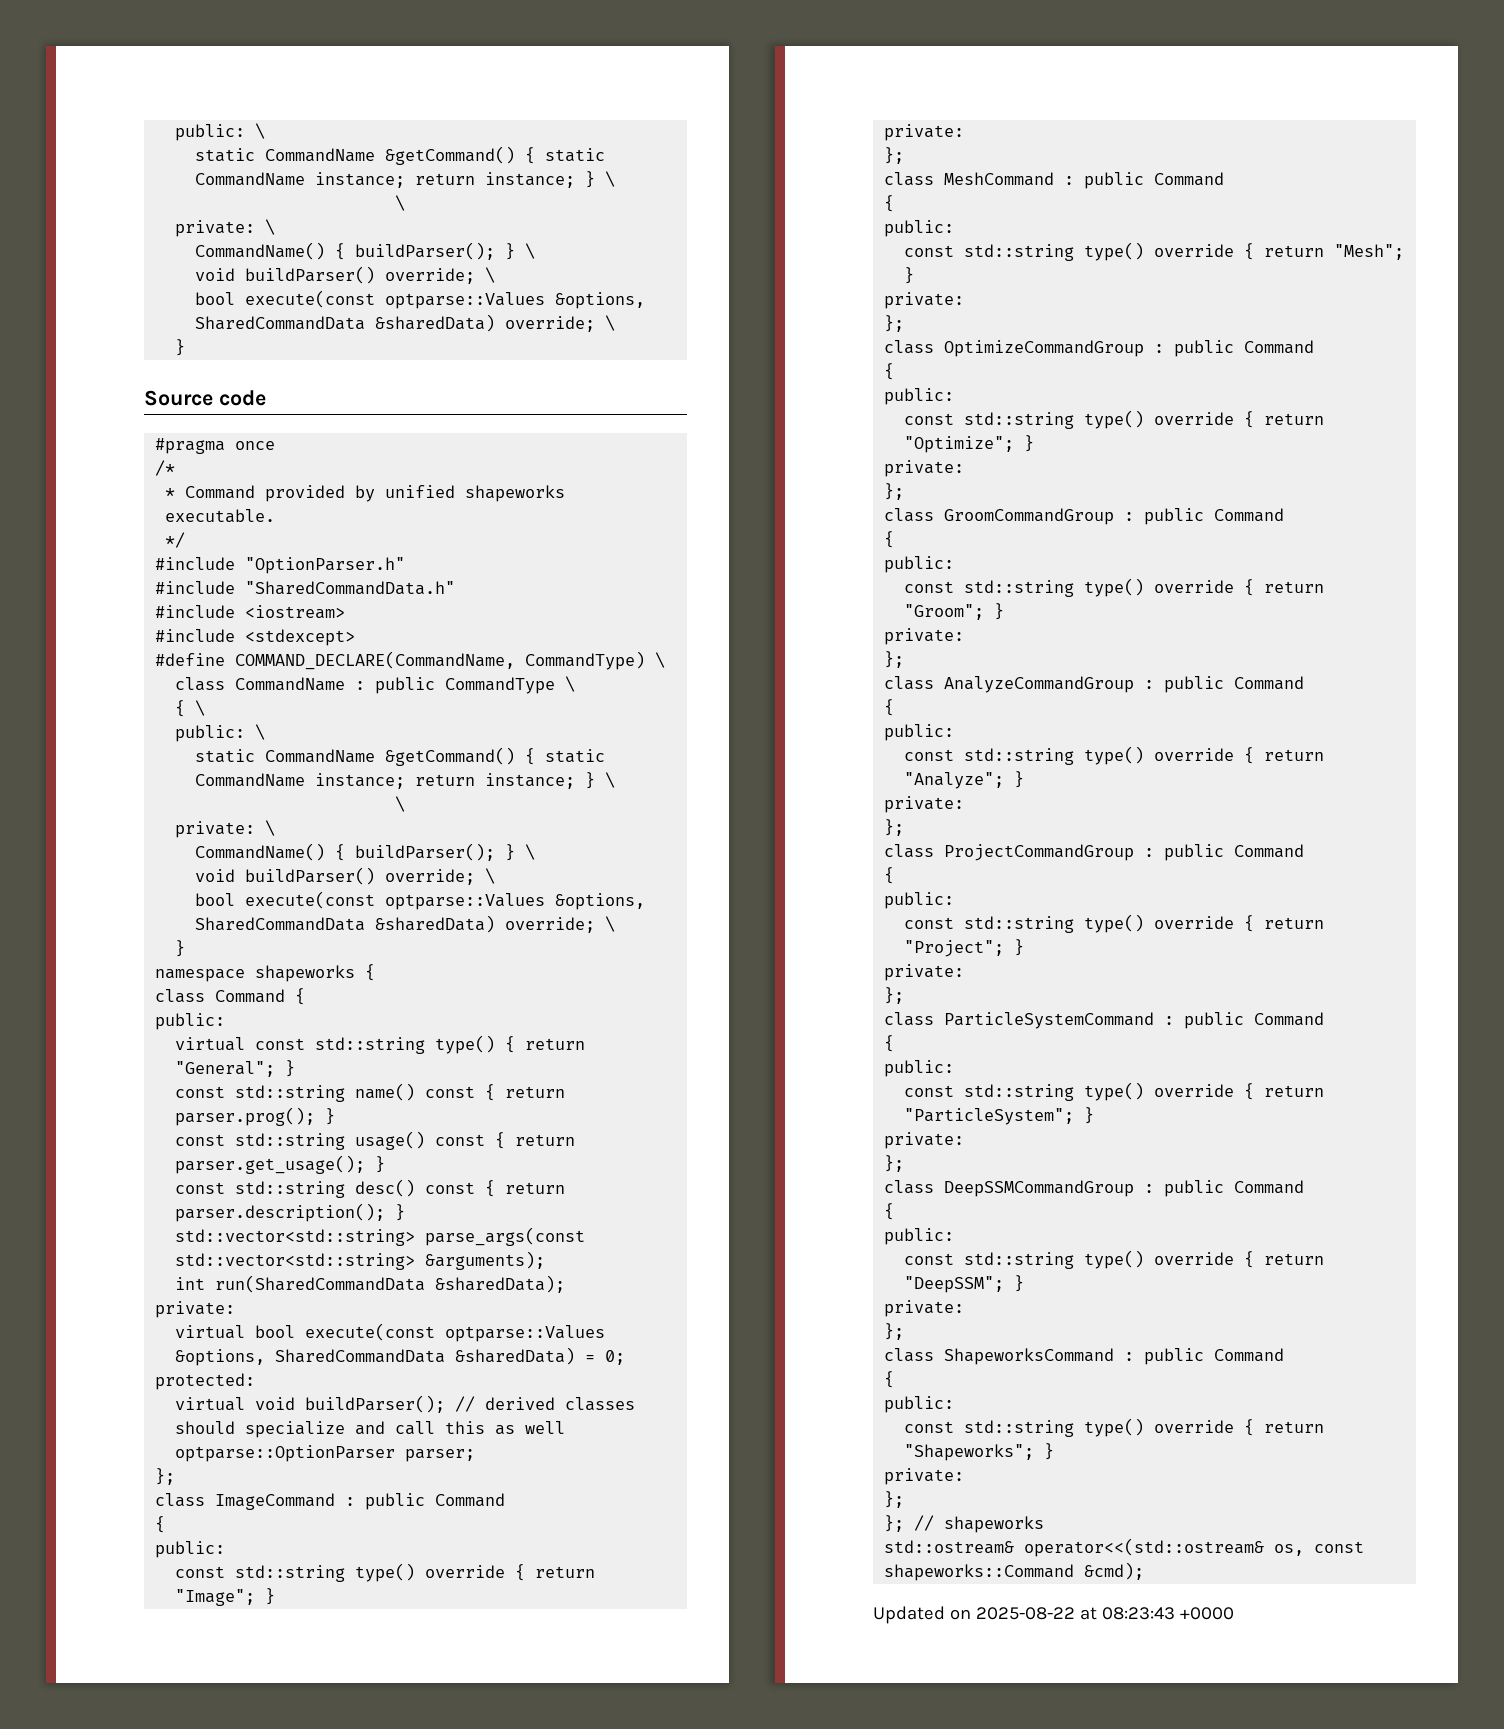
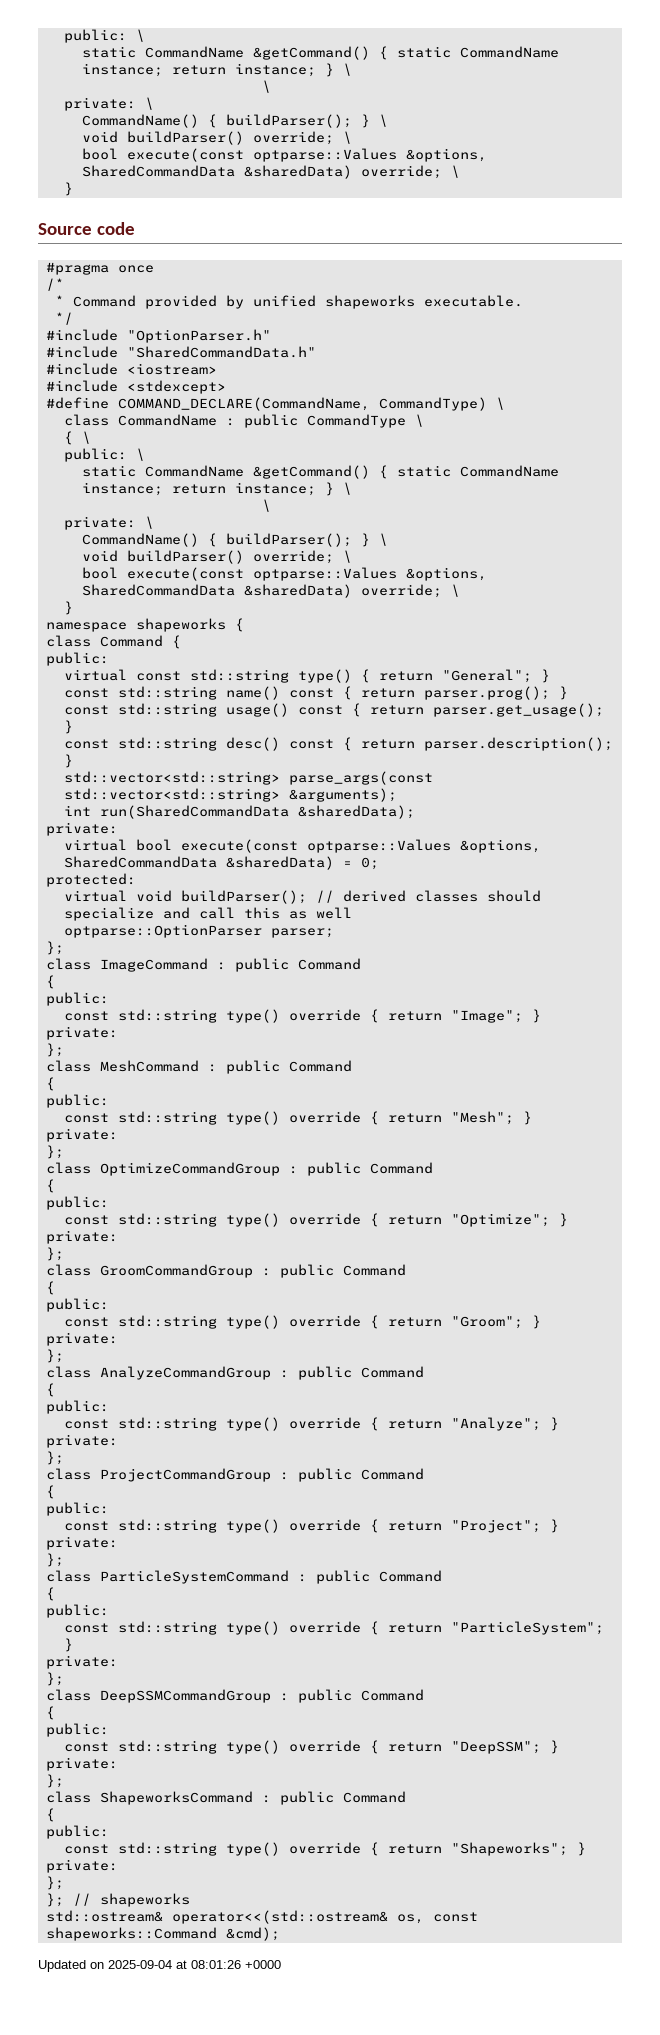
[975,1607,1175,1620] 2025-08-22 at 08:23:43 -> [108,1960,241,1969] 2025-09-04 at 08:01:26

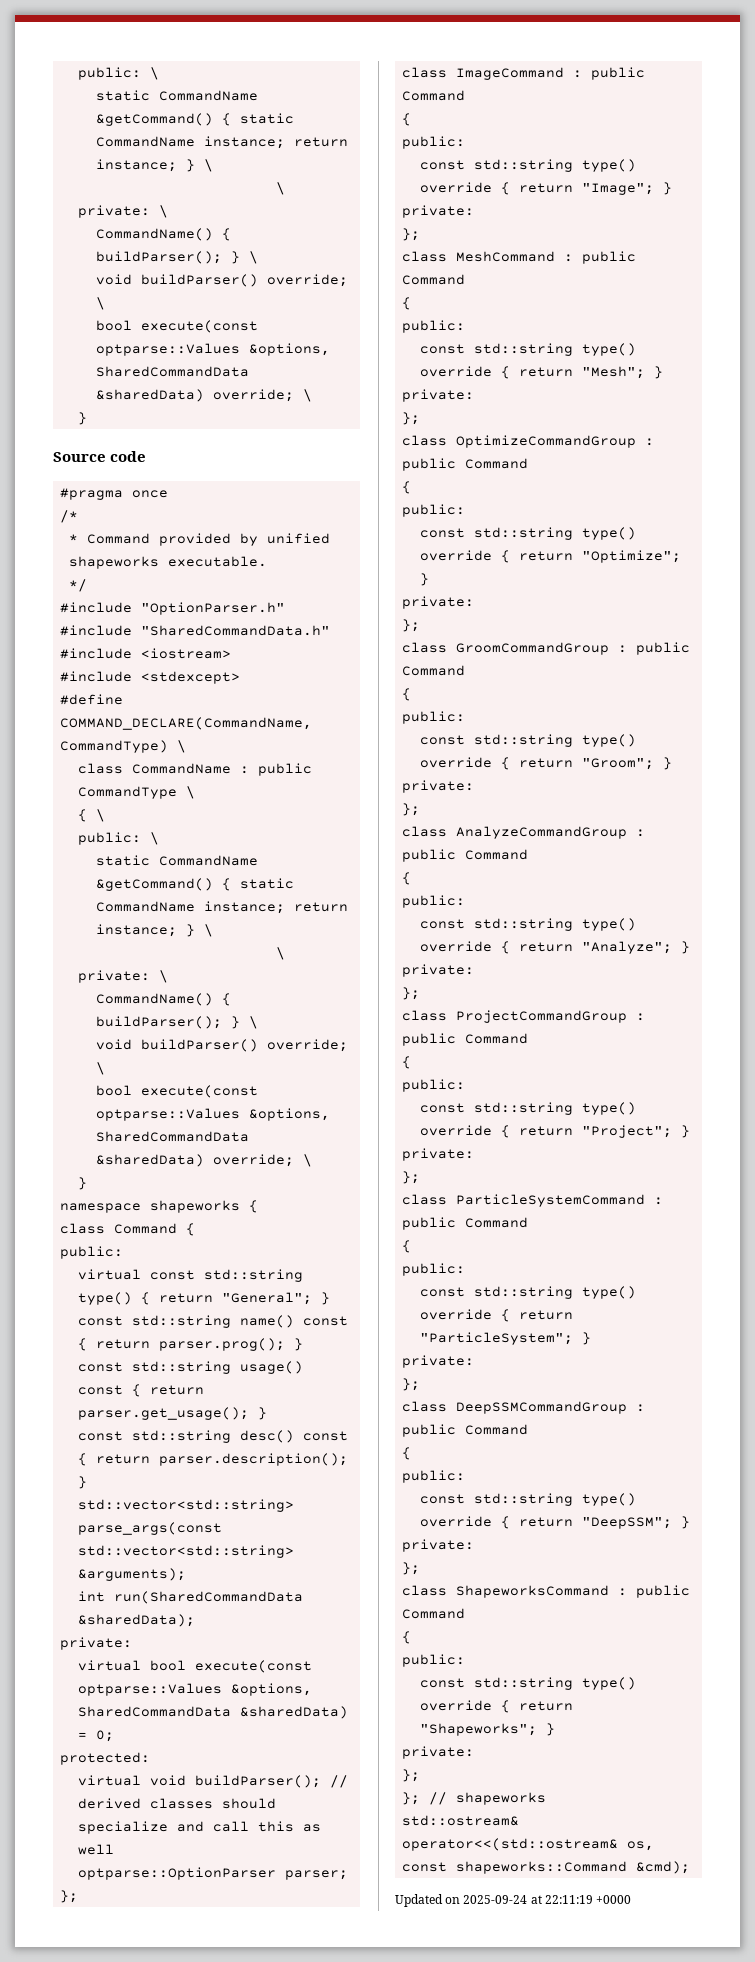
[108,1960,241,1969] 2025-09-04 at 08:01:26 -> [463,1895,593,1904] 2025-09-24 at 22:11:19

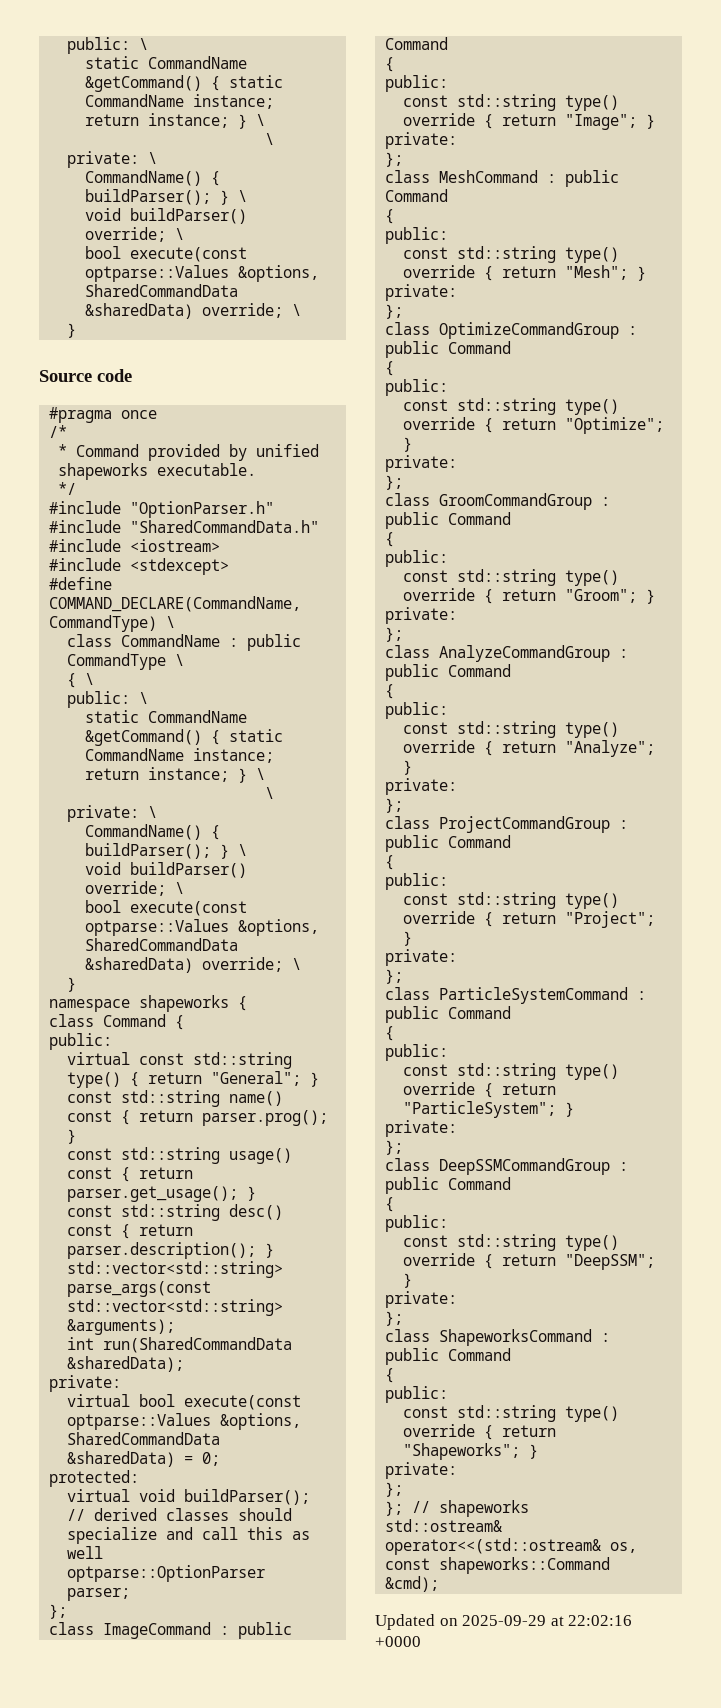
[463,1895,593,1904] 2025-09-24 at 22:11:19 -> [462,1615,633,1626] 2025-09-29 at 22:02:16

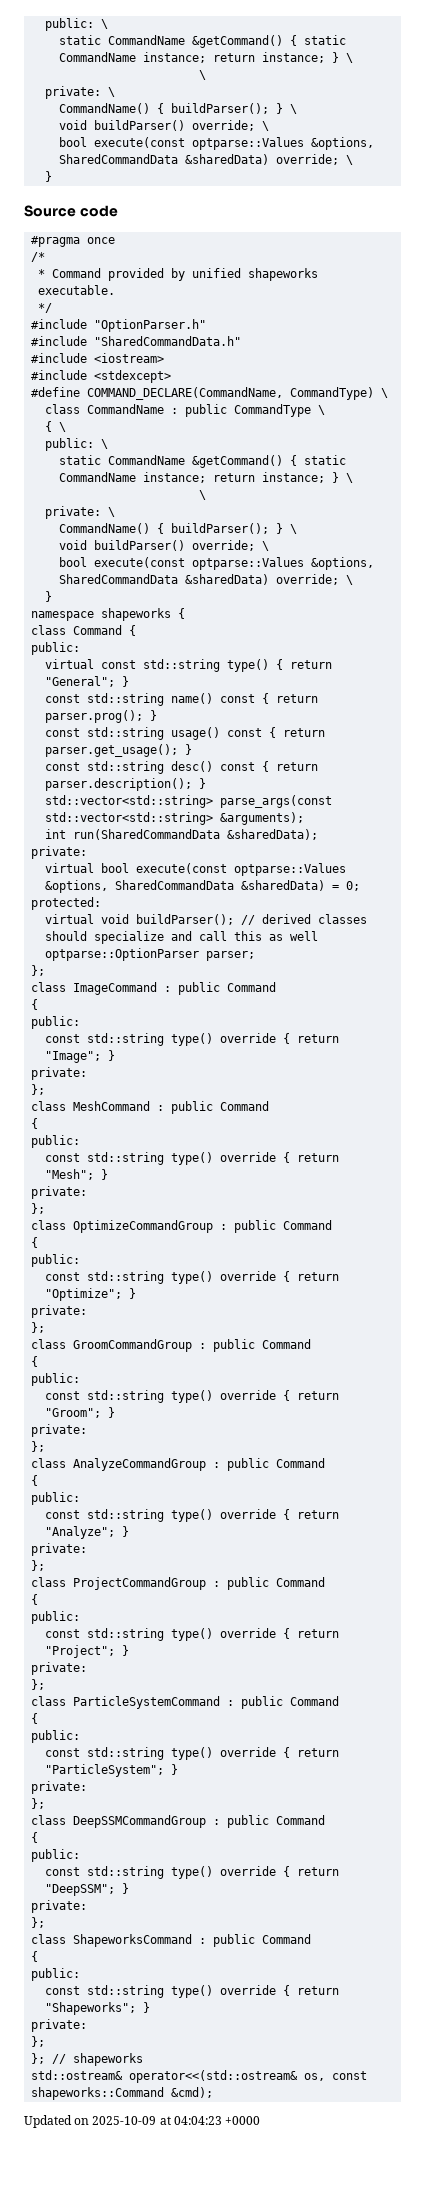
[462,1615,633,1626] 2025-09-29 at 22:02:16 -> [92,2116,222,2125] 2025-10-09 at 04:04:23

